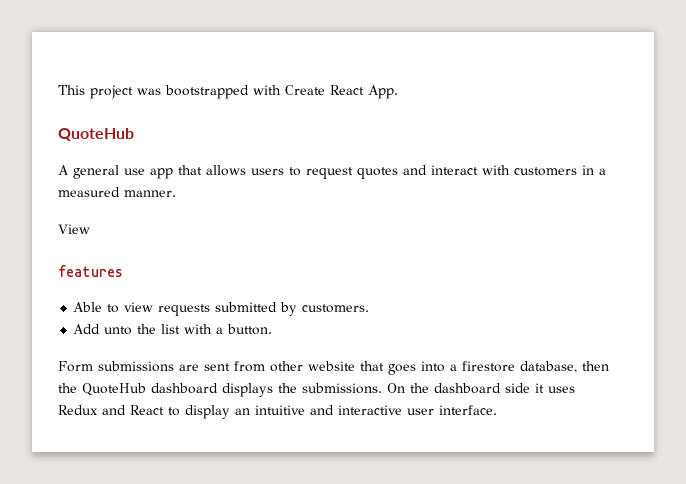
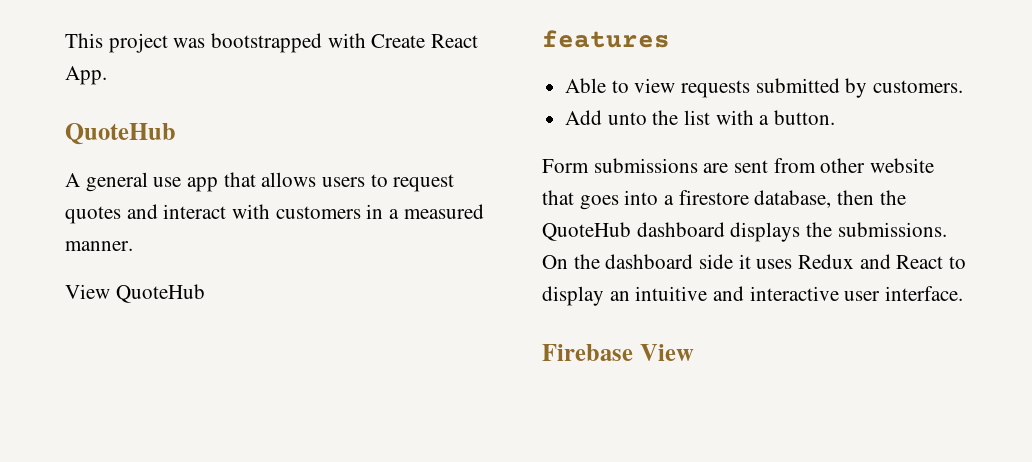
(90, 229) none -> [115,284,205,303] QuoteHub
(497, 410) none -> [542,344,694,361] // Firebase View

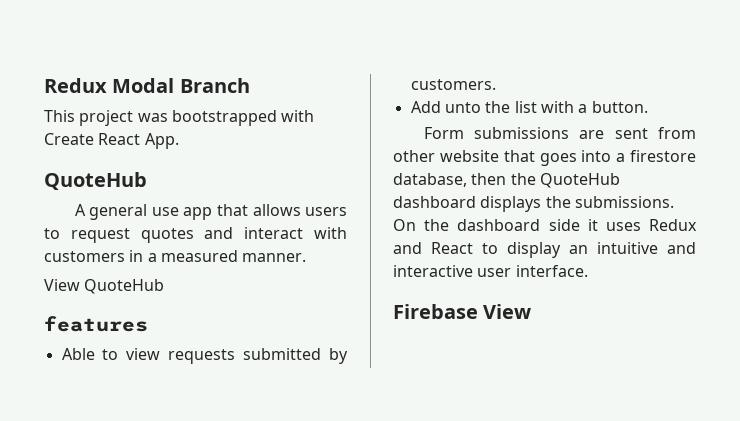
(65, 40) none -> [44,78,250,93] Redux Modal Branch //

